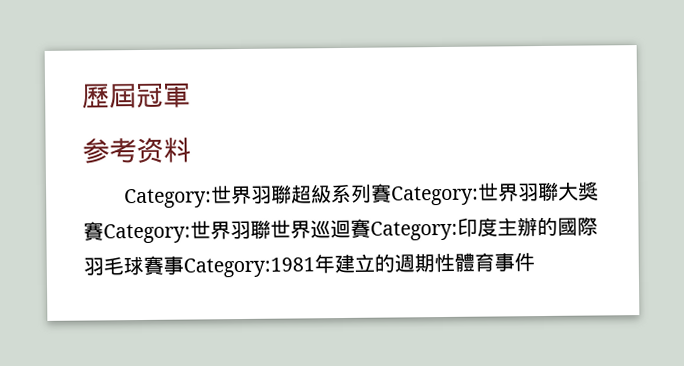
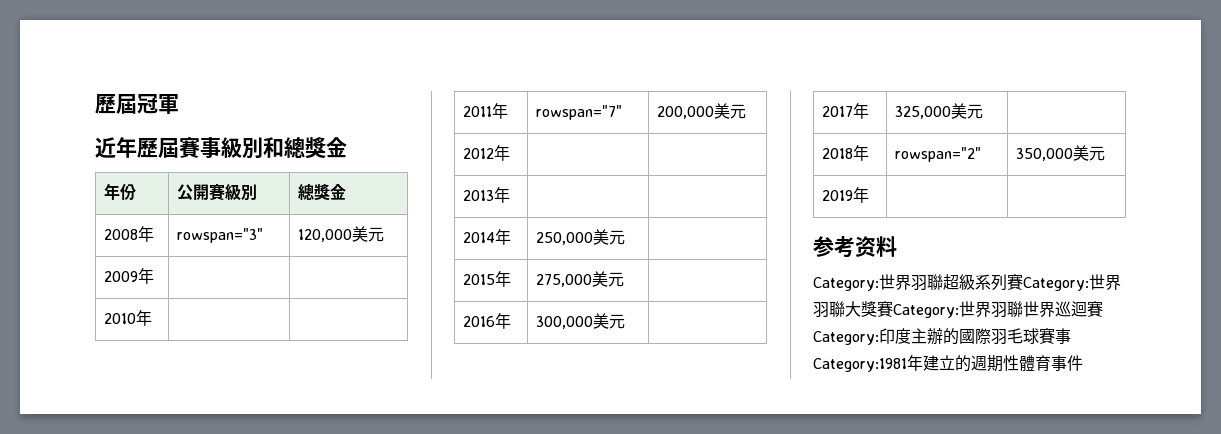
(191, 95) none -> [95,136,347,159] [103,183,136,200] [176,184,257,201] [297,183,346,201] [103,226,154,242] [176,228,263,243] [297,226,384,242] [103,268,154,284] [103,310,152,326] [462,103,508,119] [535,105,622,120] [656,103,746,119] [462,145,510,161] [462,187,510,203] [462,229,511,245] [535,229,625,245] [462,271,511,287] [535,271,624,287] [462,313,511,329] [535,313,625,329] [821,103,869,119] [894,103,983,119] [821,145,869,161] [894,147,981,162] [1015,145,1105,161] [821,187,869,203] // 近年歷屆賽事級別和總獎金 // 年份 | 公開賽級別 | 總獎金 // 2008年 | rowspan="3" | 120,000美元 // 2009年 | | // 2010年 | | // 2011年 | rowspan="7" | 200,000美元 // 2012年 | | // 2013年 | | // 2014年 | 250,000美元 | // 2015年 | 275,000美元 | // 2016年 | 300,000美元 | // 2017年 | 325,000美元 | // 2018年 | rowspan="2" | 350,000美元 // 2019年 | |

